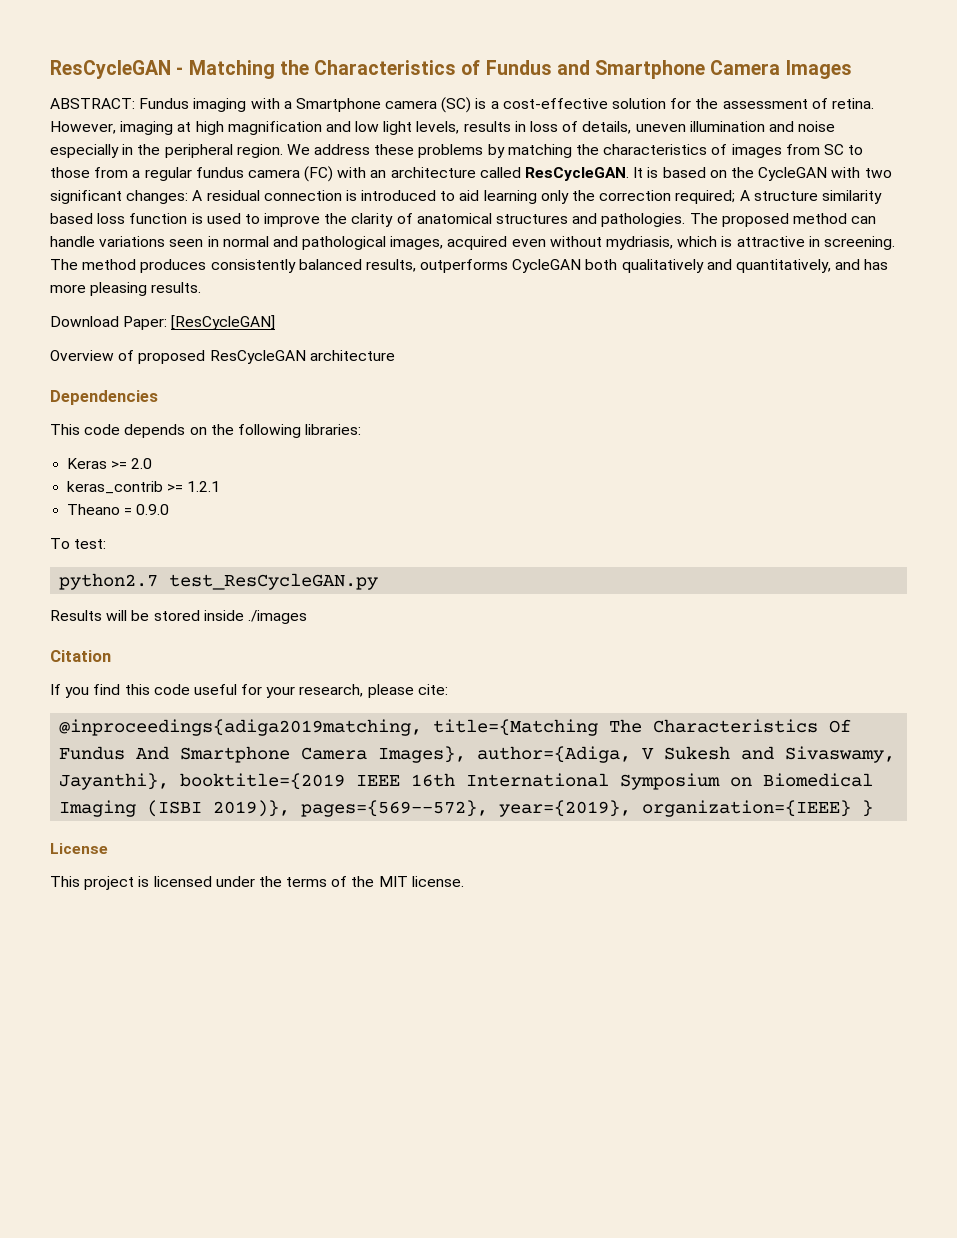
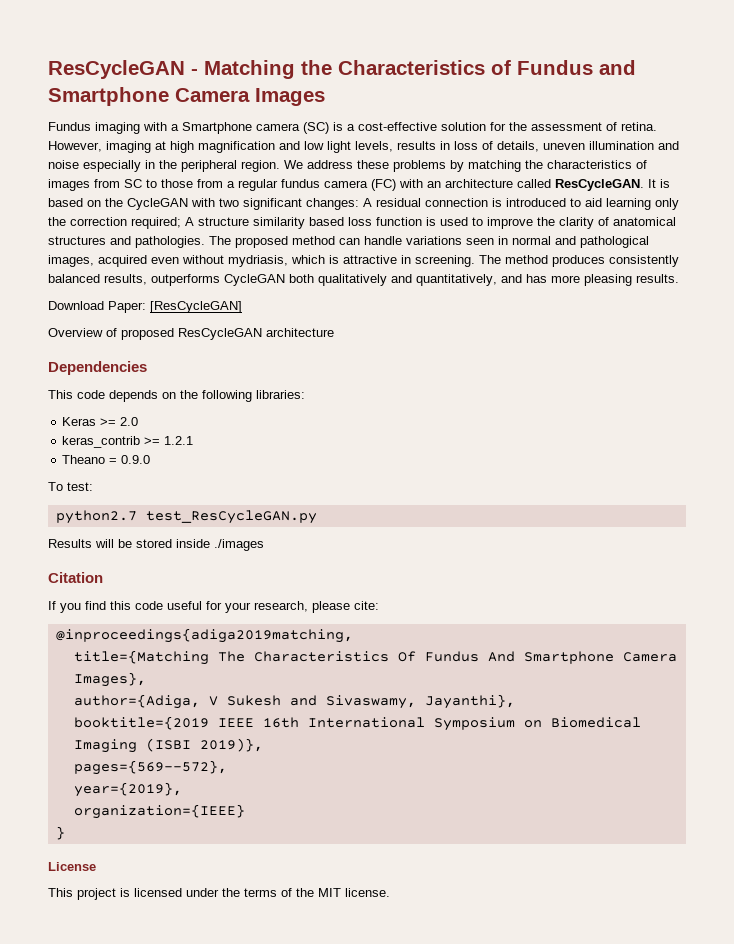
[50,98,135,109] ABSTRACT: -> (325, 97) none
(423, 727) none -> (353, 635) //
(467, 754) none -> (146, 679) //
(170, 781) none -> (515, 701) //
(291, 808) none -> (263, 745) //
(489, 808) none -> (227, 767) //
(632, 808) none -> (182, 789) //
(852, 808) none -> (245, 811) //

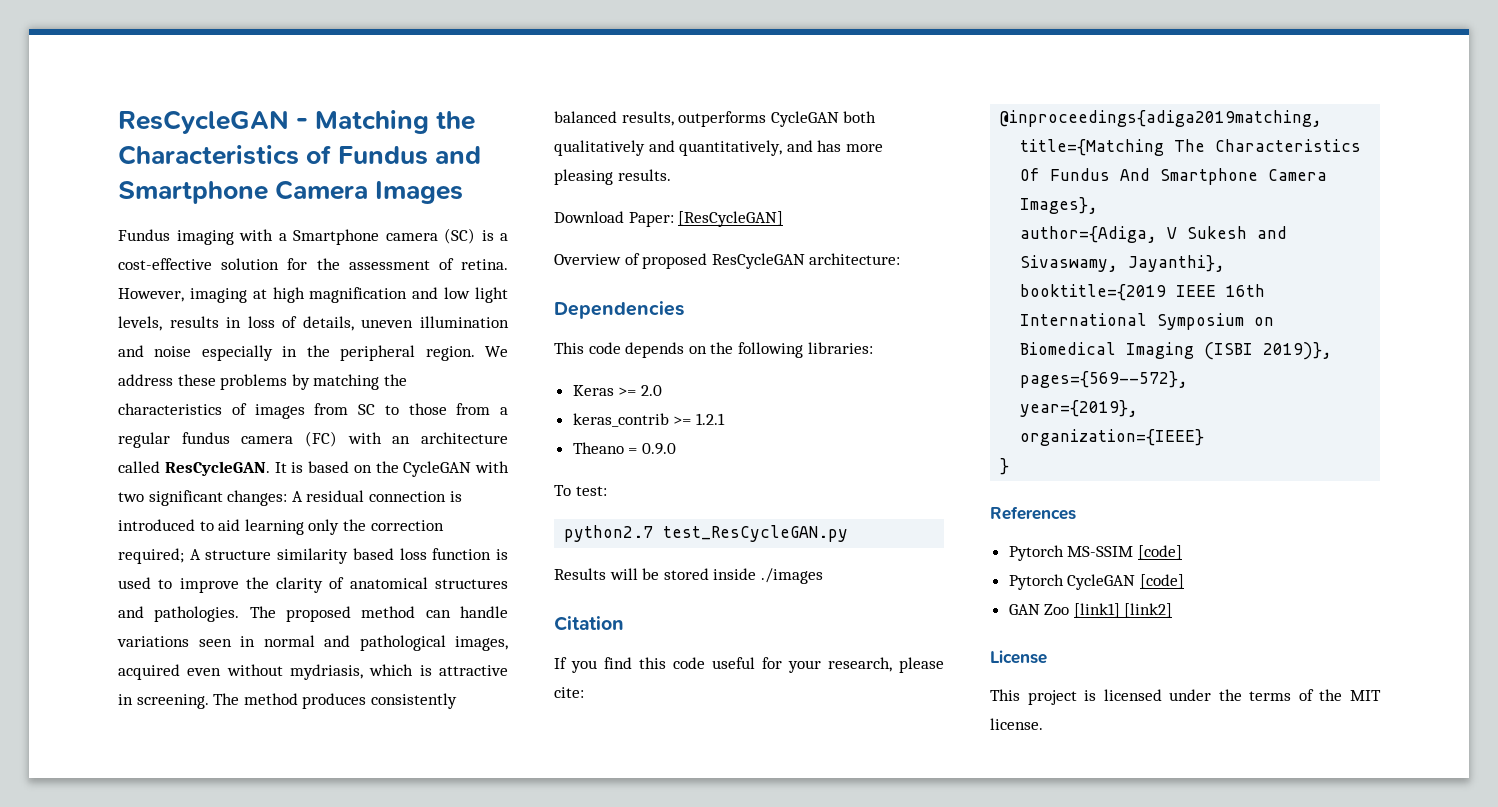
[266,328,334,337] architecture -> [809,253,901,265] architecture:
(65, 833) none -> [990,506,1076,520] [1008,545,1182,561] [1008,574,1184,590] [1008,603,1173,618] // References // Pytorch MS-SSIM [code] // Pytorch CycleGAN [code] // GAN Zoo [link1] [link2]

